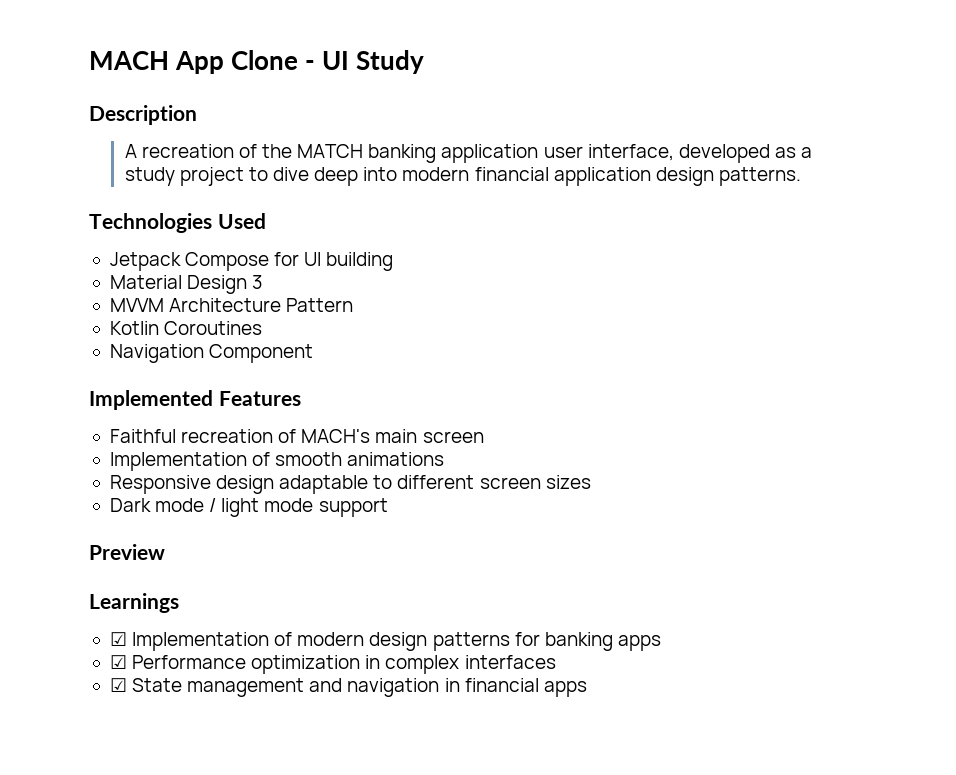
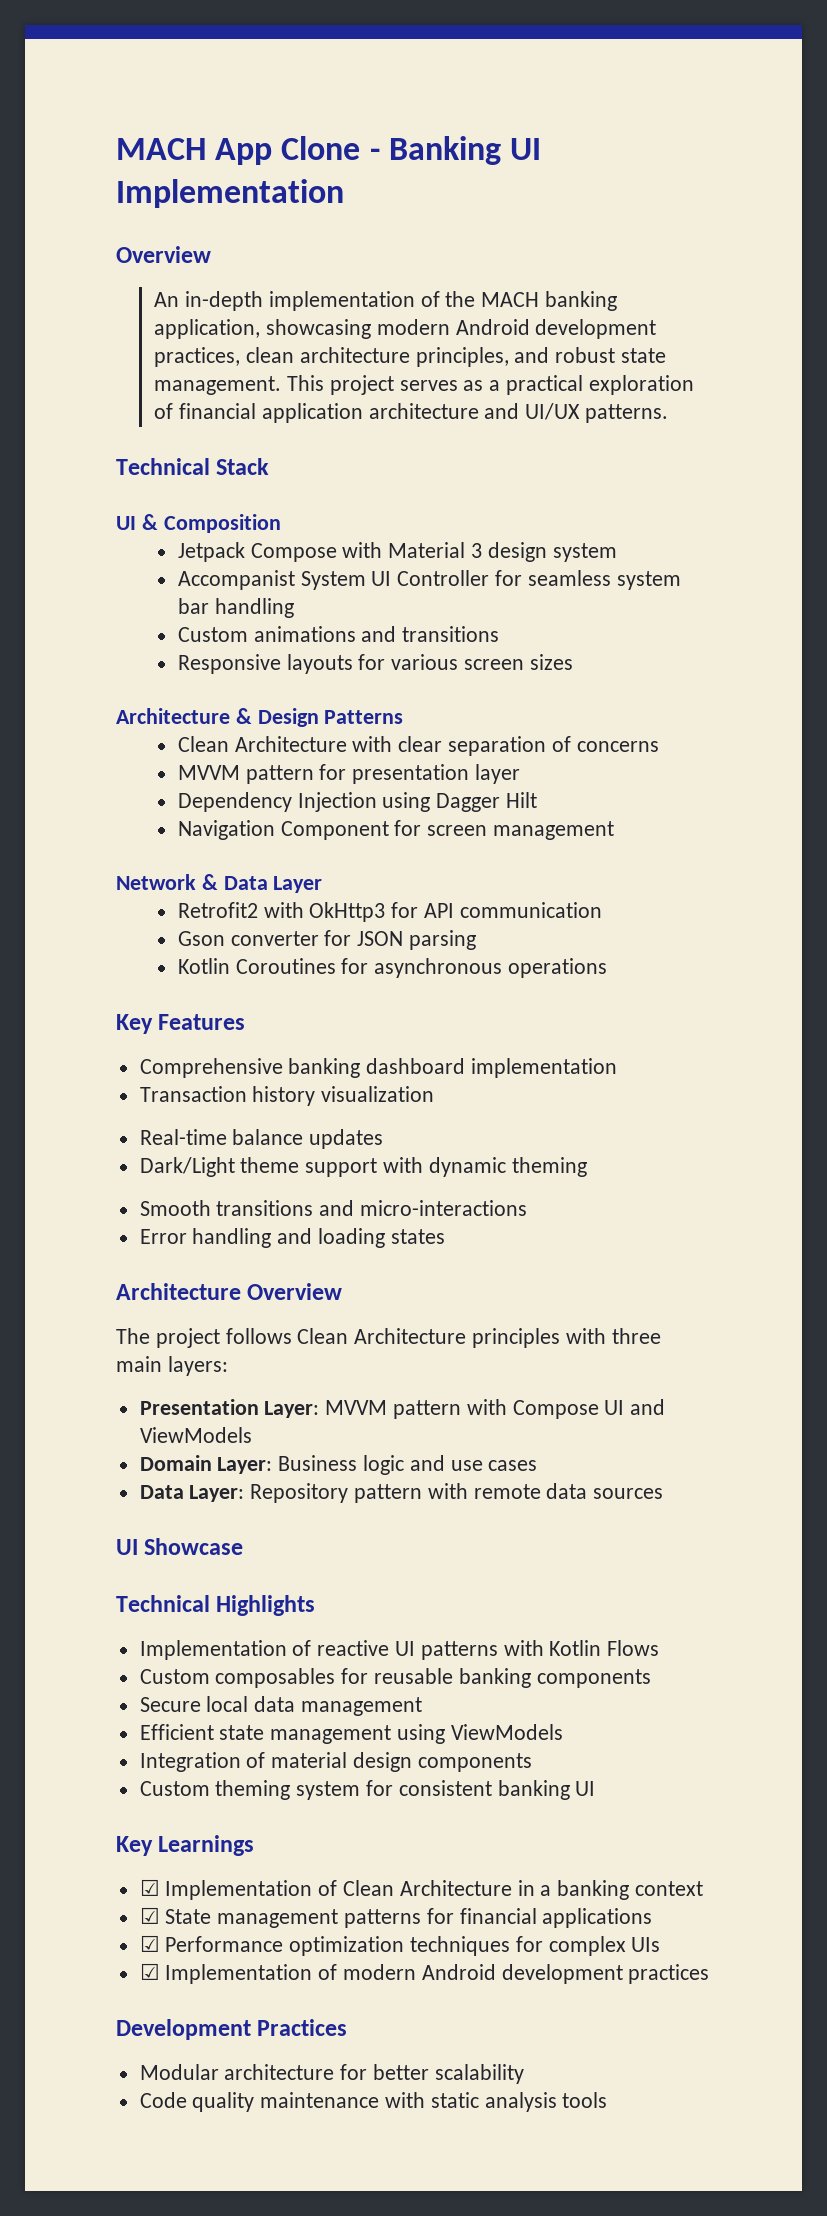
[322,50,425,74] [89,105,197,125] [124,144,813,163] [124,167,801,186] [89,213,266,233] [109,252,394,271] [109,275,264,294] [109,298,354,312] [109,321,263,335] [109,344,314,363] [89,390,301,410] [109,429,484,443] [109,452,445,471] [109,475,591,494] [109,498,388,517] [89,544,165,560] [89,593,179,613] [109,632,661,651] [109,655,556,674] [109,678,587,697] UI Study // Description // A recreation of the MATCH banking application user interface, developed as a study project to dive deep into modern financial application design patterns. // Technologies Used // Jetpack Compose for UI building // Material Design 3 // MVVM Architecture Pattern // Kotlin Coroutines // Navigation Component // Implemented Features // Faithful recreation of MACH's main screen // Implementation of smooth animations // Responsive design adaptable to different screen sizes // Dark mode / light mode support // Preview // Learnings // ☑ Implementation of modern design patterns for banking apps // ☑ Performance optimization in complex interfaces // ☑ State management and navigation in financial apps -> [388,136,541,165] [116,179,344,208] [116,246,211,263] [154,291,617,311] [154,319,657,339] [154,347,666,367] [154,375,694,395] [154,403,668,423] [116,458,270,475] [116,514,281,533] [177,542,617,562] [177,570,681,590] [177,598,294,618] [177,626,500,642] [177,654,573,674] [116,708,404,727] [177,736,659,756] [177,764,521,784] [177,792,538,812] [177,820,615,840] [116,874,323,893] [177,902,602,922] [177,930,477,950] [177,958,608,978] [116,1014,246,1034] [139,1058,618,1078] [139,1086,435,1106] [139,1129,384,1149] [139,1157,587,1177] [139,1200,528,1216] [139,1228,445,1248] [116,1283,343,1300] [116,1328,661,1348] [116,1356,228,1376] [139,1399,666,1419] [139,1427,252,1443] [139,1455,538,1475] [139,1483,664,1503] [116,1538,244,1555] [116,1595,316,1616] [139,1640,660,1660] [139,1668,651,1688] [139,1696,423,1716] [139,1724,563,1744] [139,1752,532,1772] [139,1780,596,1800] [116,1835,255,1856] [139,1879,704,1900] [139,1907,653,1928] [139,1935,661,1956] [139,1963,710,1984] [116,2019,348,2040] [139,2064,524,2084] [139,2092,608,2112] Banking UI Implementation // Overview // An in-depth implementation of the MACH banking application, showcasing modern Android development practices, clean architecture principles, and robust state management. This project serves as a practical exploration of financial application architecture and UI/UX patterns. // Technical Stack // UI & Composition // Jetpack Compose with Material 3 design system // Accompanist System UI Controller for seamless system bar handling // Custom animations and transitions // Responsive layouts for various screen sizes // Architecture & Design Patterns // Clean Architecture with clear separation of concerns // MVVM pattern for presentation layer // Dependency Injection using Dagger Hilt // Navigation Component for screen management // Network & Data Layer // Retrofit2 with OkHttp3 for API communication // Gson converter for JSON parsing // Kotlin Coroutines for asynchronous operations // Key Features // Comprehensive banking dashboard implementation // Transaction history visualization // Real-time balance updates // Dark/Light theme support with dynamic theming // Smooth transitions and micro-interactions // Error handling and loading states // Architecture Overview // The project follows Clean Architecture principles with three main layers: // Presentation Layer: MVVM pattern with Compose UI and ViewModels // Domain Layer: Business logic and use cases // Data Layer: Repository pattern with remote data sources // UI Showcase // Technical Highlights // Implementation of reactive UI patterns with Kotlin Flows // Custom composables for reusable banking components // Secure local data management // Efficient state management using ViewModels // Integration of material design components // Custom theming system for consistent banking UI // Key Learnings // ☑ Implementation of Clean Architecture in a banking context // ☑ State management patterns for financial applications // ☑ Performance optimization techniques for complex UIs // ☑ Implementation of modern Android development practices // Development Practices // Modular architecture for better scalability // Code quality maintenance with static analysis tools

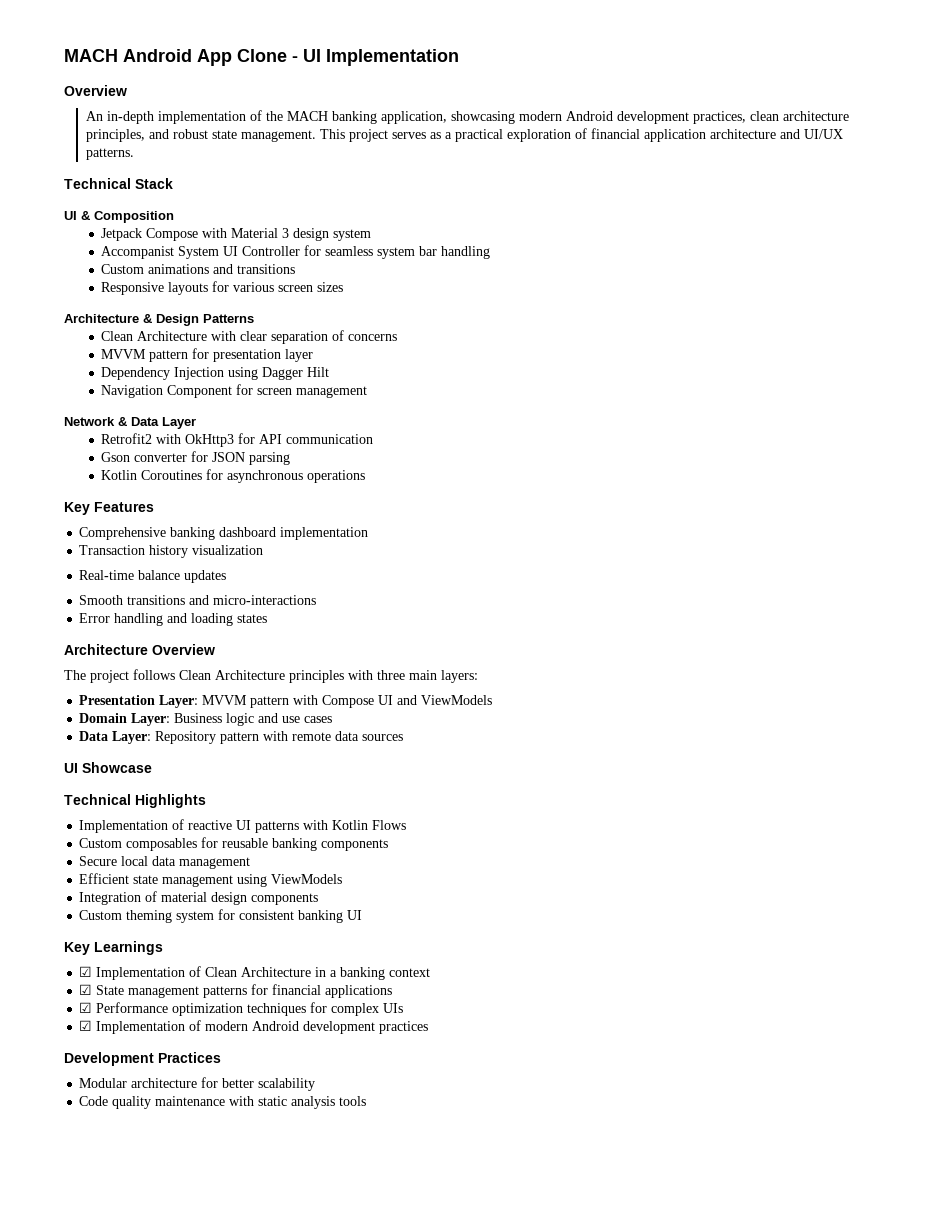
[116,138,206,160] MACH -> [64,49,192,62] MACH Android
[388,136,501,165] Banking -> (298, 59) none
[139,1157,587,1177] // Dark/Light theme support with dynamic theming -> (227, 576) none

